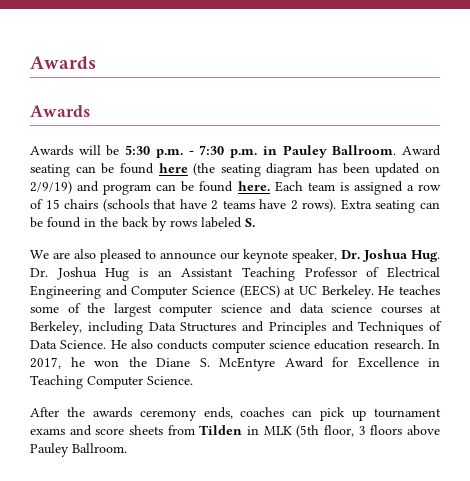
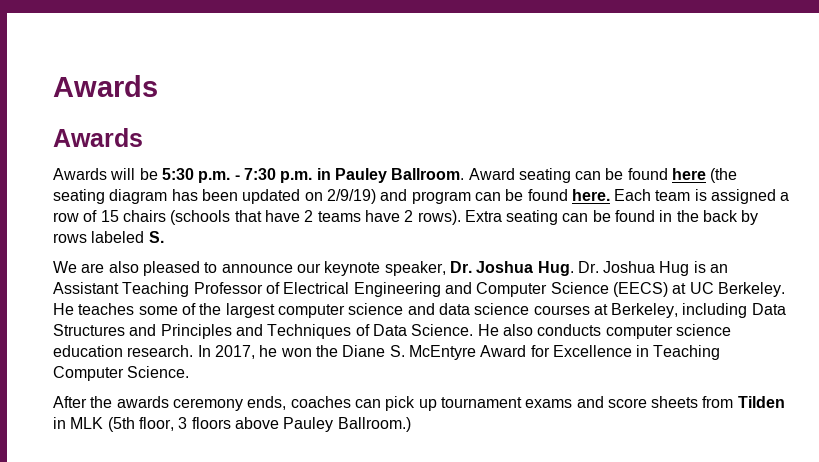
[72,443,127,453] Ballroom. -> [337,417,411,432] Ballroom.)

